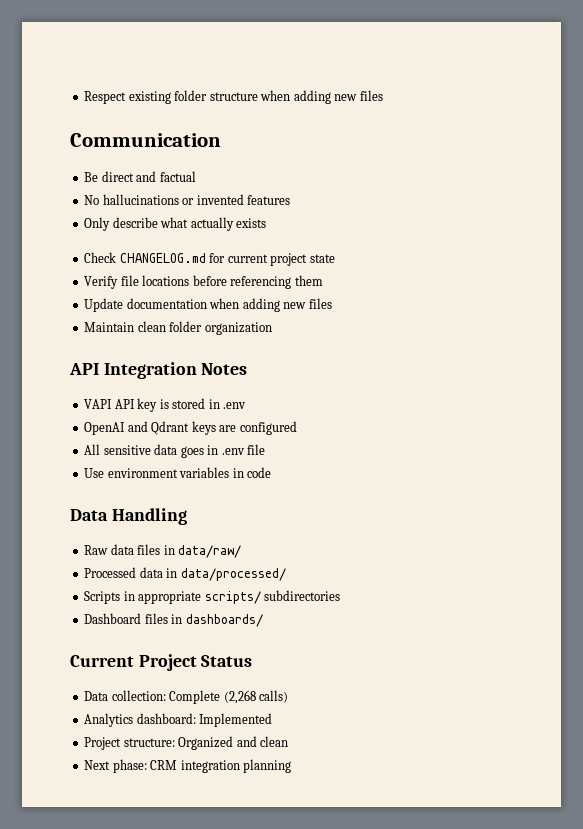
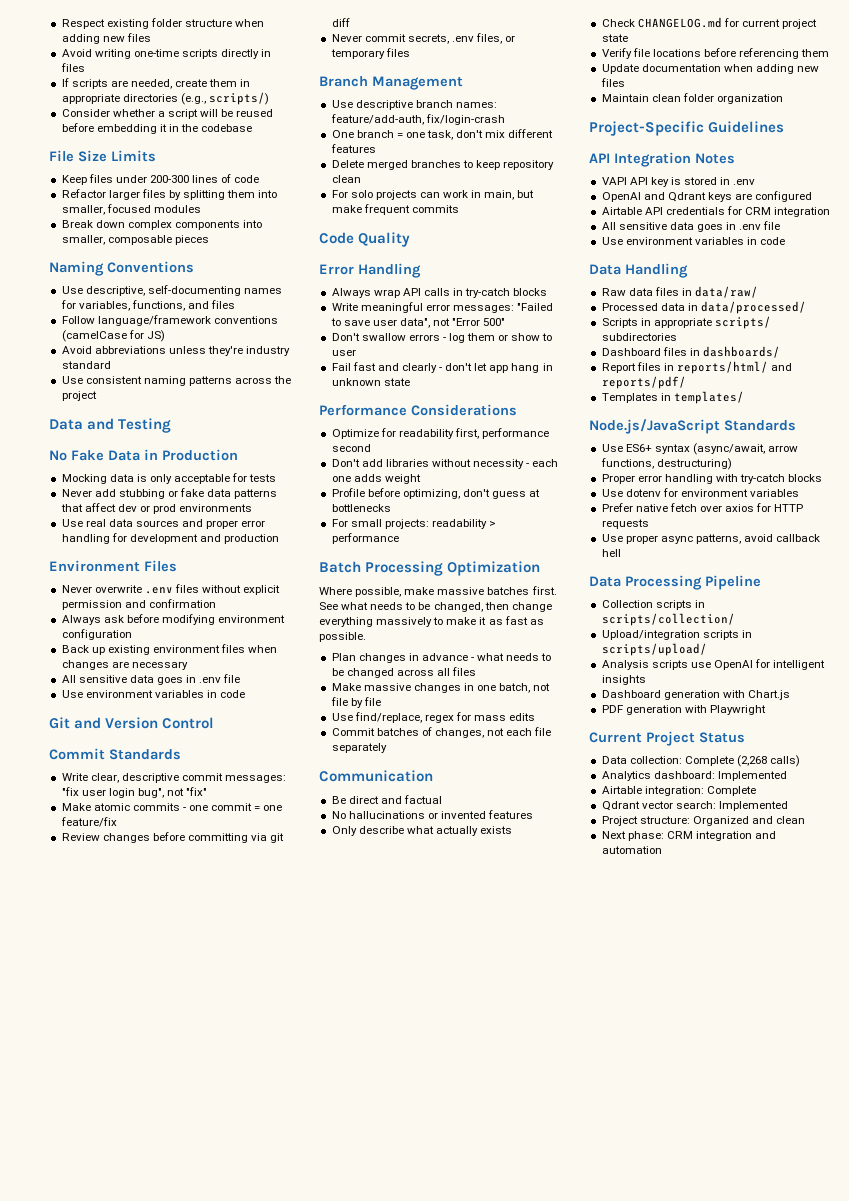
(383, 95) none -> [61,49,272,59] [60,63,85,72] [61,78,251,89] [61,92,269,105] [61,109,274,119] [61,123,253,134] [49,150,156,162] [61,174,260,185] [61,189,278,200] [61,204,201,215] [61,220,263,230] [61,235,209,245] [49,261,194,276] [61,285,282,296] [60,300,236,311] [61,315,278,326] [61,330,165,342] [61,346,291,356] [61,361,111,369] [61,376,292,386] [61,391,97,401] [49,418,172,433] [49,449,238,461] [61,473,277,484] [61,488,278,499] [60,503,253,514] [61,519,266,529] [61,533,280,544] [49,560,177,572] [61,584,281,595] [61,599,216,610] [61,614,286,625] [61,629,132,640] [61,644,278,655] [61,660,188,670] [61,674,241,685] [61,690,246,698] [49,717,215,729] [49,748,181,760] [61,773,287,783] [61,787,208,798] [61,803,283,811] [60,817,117,827] [61,832,285,843] [331,18,350,27] [331,33,516,44] [330,48,410,59] [319,76,463,90] [331,100,497,110] [330,114,505,125] [331,129,554,140] [330,144,376,153] [331,160,555,170] [331,175,361,183] [331,190,535,200] [331,204,459,215] [319,232,411,247] [319,263,421,278] [331,288,548,298] [331,302,554,313] [330,318,506,328] [331,333,553,343] [331,349,356,356] [331,362,553,373] [331,378,410,386] [319,404,517,416] [331,428,550,439] [331,444,371,452] [331,459,559,469] [331,474,421,484] [331,488,541,499] [331,504,391,512] [331,519,497,529] [331,533,399,544] [319,561,541,576] [319,586,557,597] [319,602,552,612] [319,616,544,627] [319,632,366,642] [331,653,552,663] [331,667,477,678] [331,683,551,693] [330,697,381,708] [331,712,536,723] [331,727,552,738] [331,743,387,753] // Avoid writing one-time scripts directly in files // If scripts are needed, create them in appropriate directories (e.g., scripts/) // Consider whether a script will be reused before embedding it in the codebase // File Size Limits // Keep files under 200-300 lines of code // Refactor larger files by splitting them into smaller, focused modules // Break down complex components into smaller, composable pieces // Naming Conventions // Use descriptive, self-documenting names for variables, functions, and files // Follow language/framework conventions (camelCase for JS) // Avoid abbreviations unless they're industry standard // Use consistent naming patterns across the project // Data and Testing // No Fake Data in Production // Mocking data is only acceptable for tests // Never add stubbing or fake data patterns that affect dev or prod environments // Use real data sources and proper error handling for development and production // Environment Files // Never overwrite .env files without explicit permission and confirmation // Always ask before modifying environment configuration // Back up existing environment files when changes are necessary // All sensitive data goes in .env file // Use environment variables in code // Git and Version Control // Commit Standards // Write clear, descriptive commit messages: "fix user login bug", not "fix" // Make atomic commits - one commit = one feature/fix // Review changes before committing via git diff // Never commit secrets, .env files, or temporary files // Branch Management // Use descriptive branch names: feature/add-auth, fix/login-crash // One branch = one task, don't mix different features // Delete merged branches to keep repository clean // For solo projects can work in main, but make frequent commits // Code Quality // Error Handling // Always wrap API calls in try-catch blocks // Write meaningful error messages: "Failed to save user data", not "Error 500" // Don't swallow errors - log them or show to user // Fail fast and clearly - don't let app hang in unknown state // Performance Considerations // Optimize for readability first, performance second // Don't add libraries without necessity - each one adds weight // Profile before optimizing, don't guess at bottlenecks // For small projects: readability > performance // Batch Processing Optimization // Where possible, make massive batches first. See what needs to be changed, then change everything massively to make it as fast as possible. // Plan changes in advance - what needs to be changed across all files // Make massive changes in one batch, not file by file // Use find/replace, regex for mass edits // Commit batches of changes, not each file separately
(272, 328) none -> [589,121,785,136] // Project-Specific Guidelines
(297, 428) none -> [601,206,831,217] // Airtable API credentials for CRM integration
(263, 620) none -> [601,361,793,374] [601,376,686,389] [601,391,744,404] [589,419,796,434] [601,443,799,455] [600,458,732,470] [601,474,823,484] [601,488,800,497] [601,503,804,512] [601,519,649,529] [601,534,821,544] [601,549,621,557] [589,575,761,590] [601,600,705,610] [601,613,735,626] [601,630,752,640] [601,643,707,656] [601,659,826,670] [601,675,646,685] [601,690,790,700] [601,705,766,715] // Report files in reports/html/ and reports/pdf/ // Templates in templates/ // Node.js/JavaScript Standards // Use ES6+ syntax (async/await, arrow functions, destructuring) // Proper error handling with try-catch blocks // Use dotenv for environment variables // Prefer native fetch over axios for HTTP requests // Use proper async patterns, avoid callback hell // Data Processing Pipeline // Collection scripts in scripts/collection/ // Upload/integration scripts in scripts/upload/ // Analysis scripts use OpenAI for intelligent insights // Dashboard generation with Chart.js // PDF generation with Playwright
(273, 720) none -> [601,786,756,796] [601,801,788,811] // Airtable integration: Complete // Qdrant vector search: Implemented
[243,759,292,773] planning -> [755,831,777,839] [601,846,662,854] and automation

